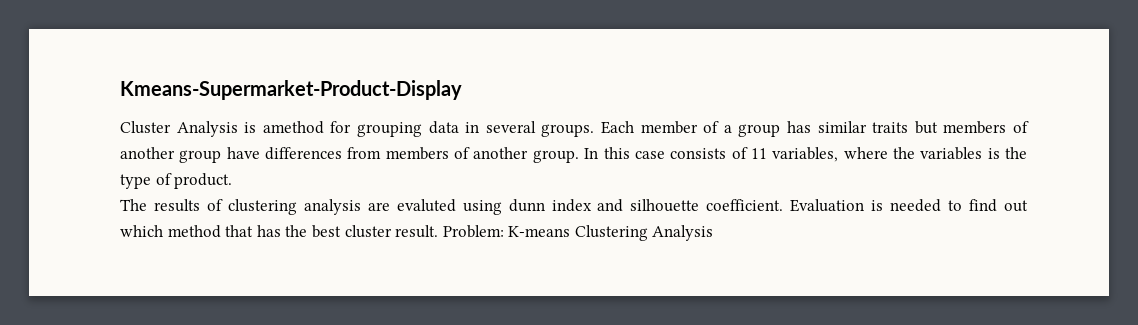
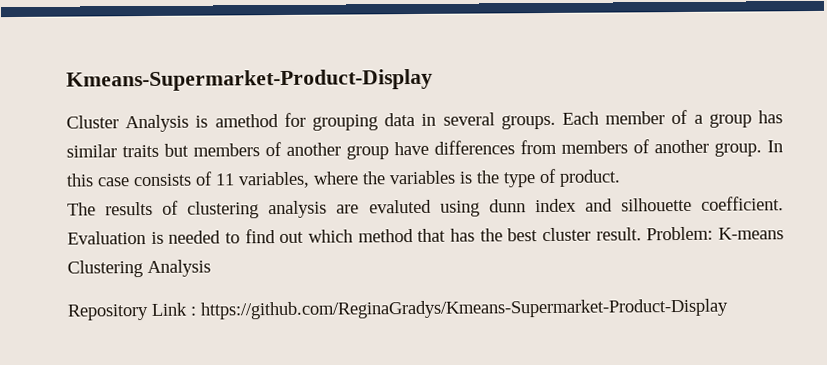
(714, 233) none -> [67,298,729,321] // Repository Link : https://github.com/ReginaGradys/Kmeans-Supermarket-Product-Display

